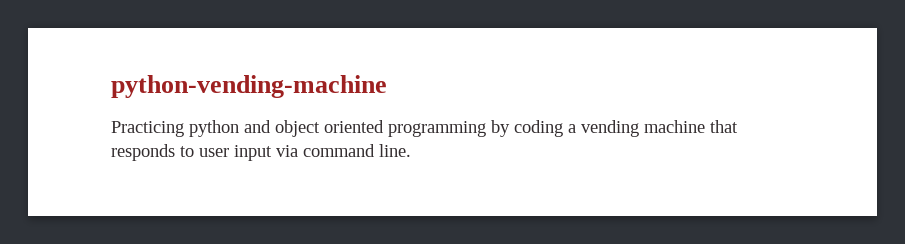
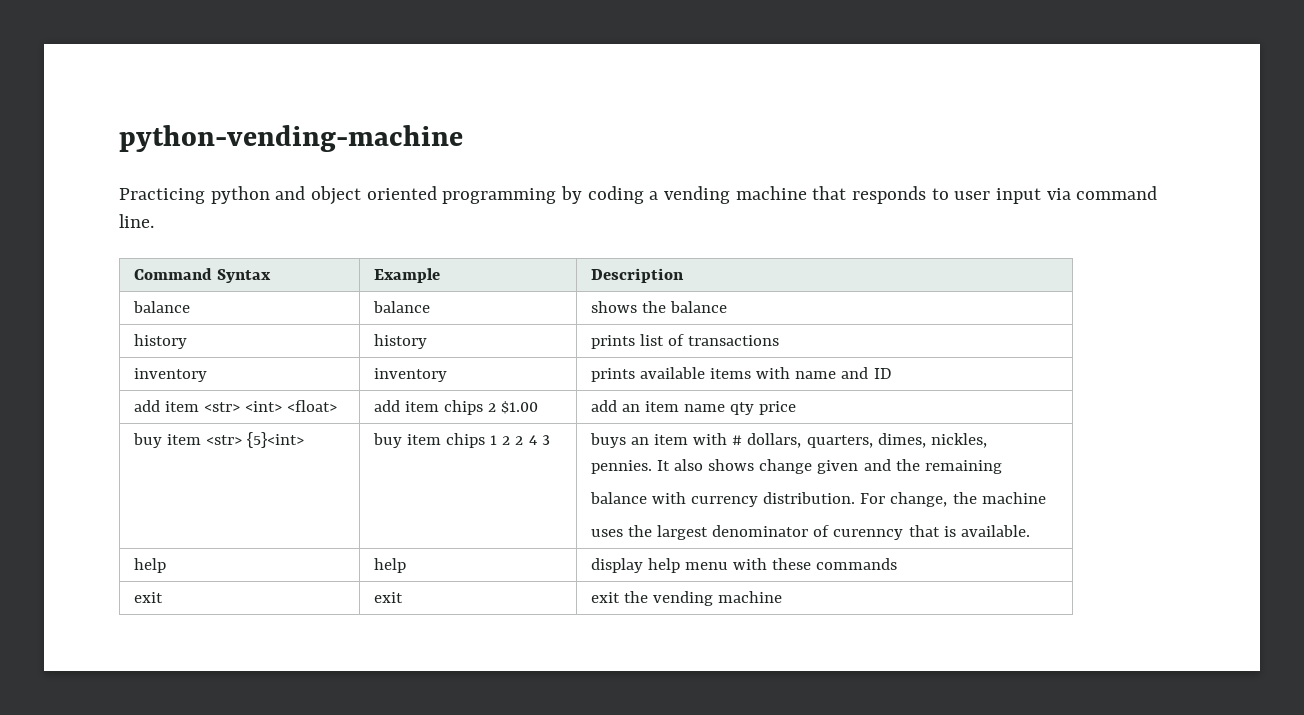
(411, 150) none -> [133,268,271,283] [373,268,440,283] [590,268,684,283] [132,301,190,313] [372,301,430,313] [590,301,728,313] [133,334,187,349] [373,334,427,349] [590,334,780,349] [133,368,207,382] [373,368,447,382] [590,367,892,382] [133,400,338,412] [373,400,539,415] [590,400,797,415] [132,432,305,448] [372,433,550,448] [589,433,987,448] [590,459,1002,474] [589,492,1046,507] [590,525,1030,540] [133,558,166,573] [373,558,406,573] [590,558,898,573] [133,592,163,603] [373,592,403,603] [590,591,783,606] // Command Syntax | Example | Description // balance | balance | shows the balance // history | history | prints list of transactions // inventory | inventory | prints available items with name and ID // add item <str> <int> <float> | add item chips 2 $1.00 | add an item name qty price // buy item <str> {5}<int> | buy item chips 1 2 2 4 3 | buys an item with # dollars, quarters, dimes, nickles, // pennies. It also shows change given and the remaining // balance with currency distribution. For change, the machine // uses the largest denominator of curenncy that is available. // help | help | display help menu with these commands // exit | exit | exit the vending machine

